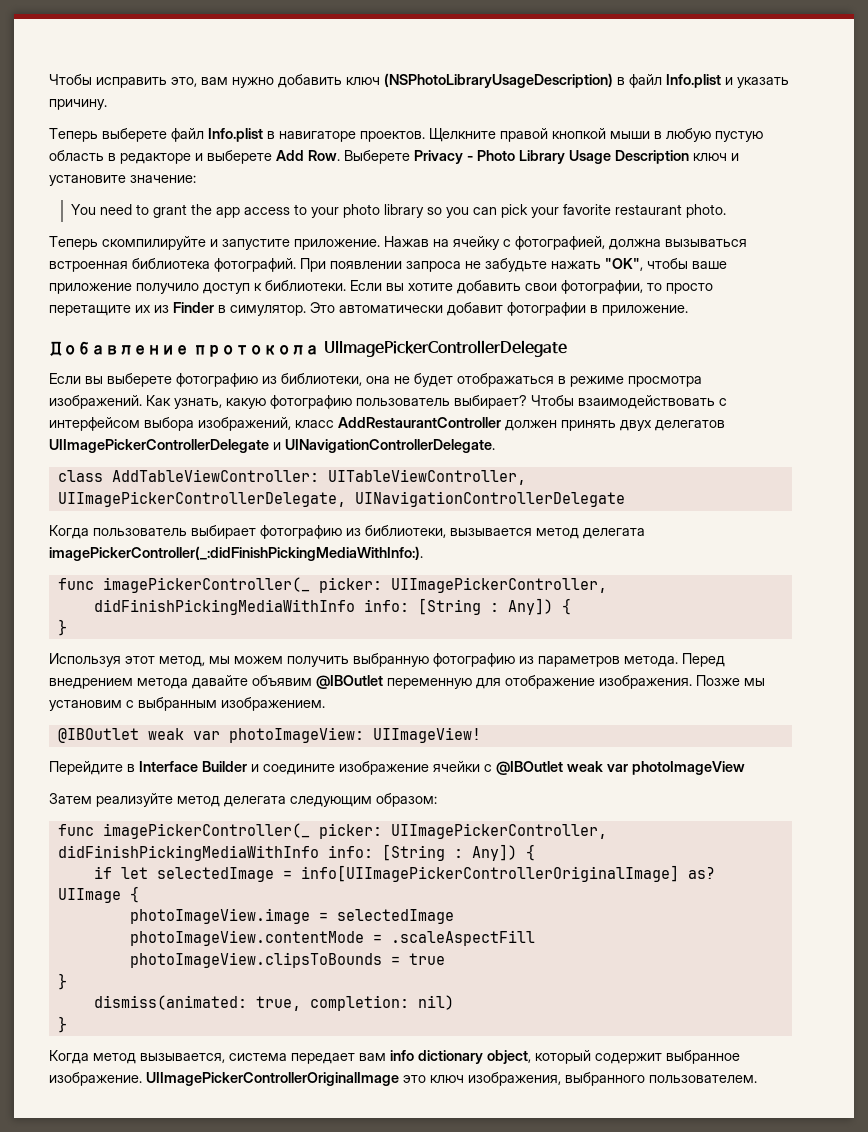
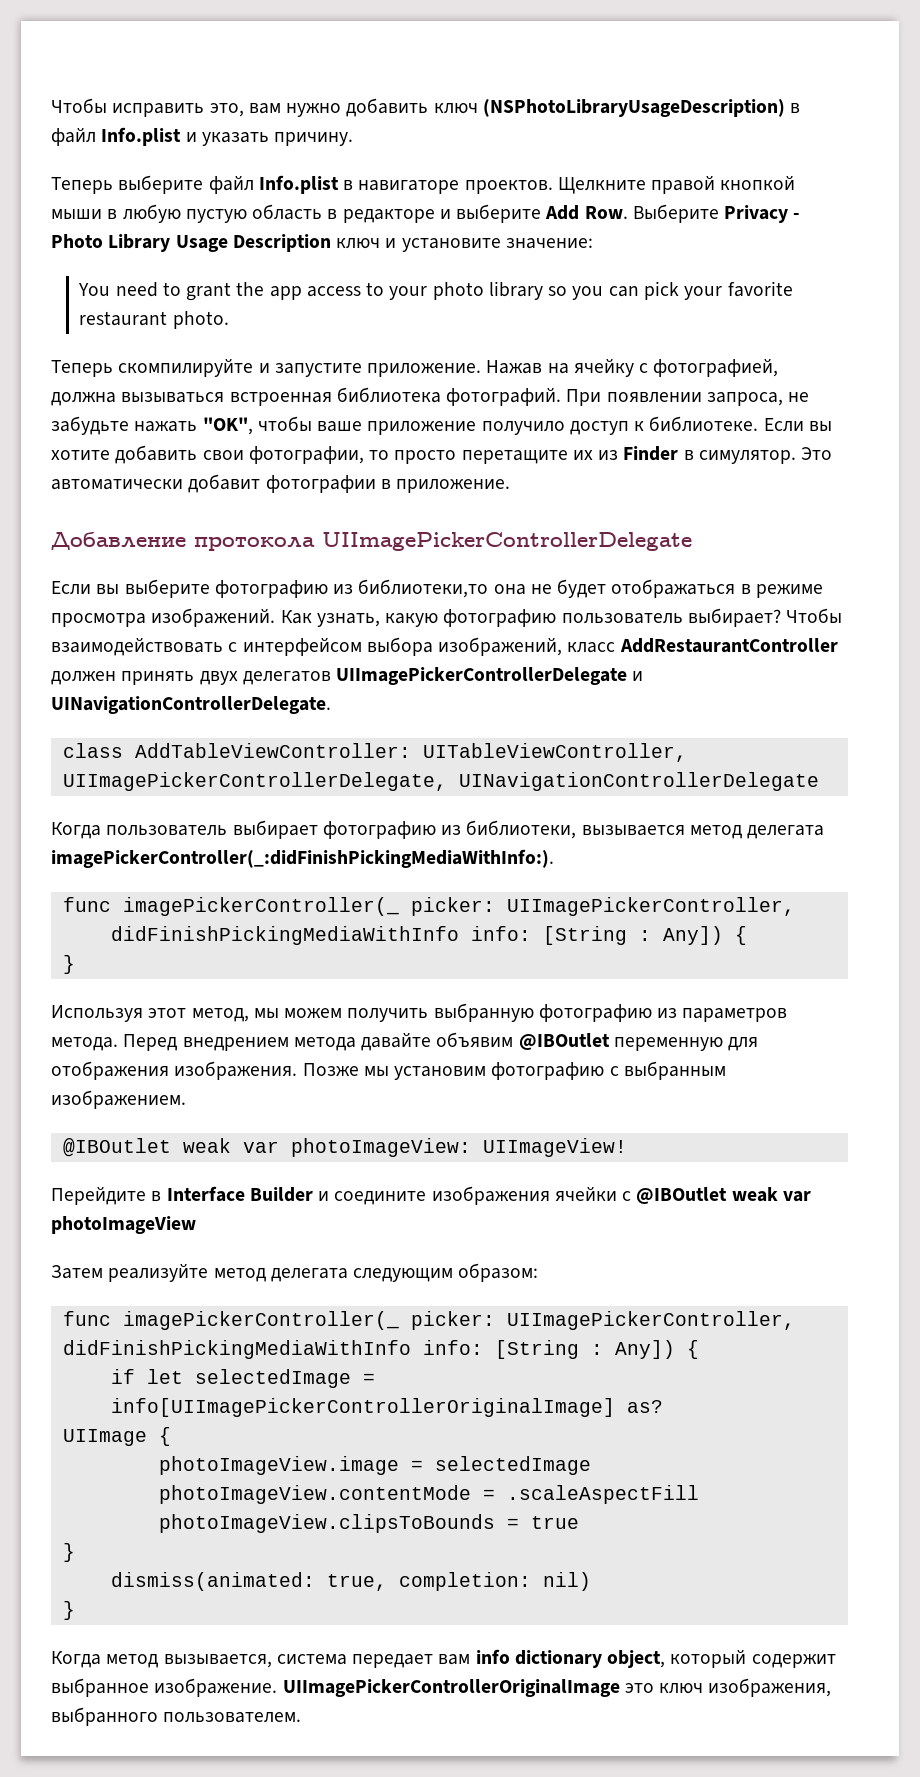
[102,128,167,142] выберете -> [118,175,204,194] выберите
[207,150,272,164] выберете -> [456,204,542,223] выберите
[344,150,410,164] Выберете -> [632,204,719,223] Выберите
[406,261,461,272] запроса -> [706,392,783,406] запроса,
[265,280,346,291] библиотеки. -> [649,416,759,432] библиотеке.
[107,373,362,387] выберете фотографию из библиотеки, -> [124,579,489,598] выберите фотографию из библиотеки,то
[505,675,595,689] отображение -> [51,1061,169,1080] отображения
(122, 705) none -> [491,1062,605,1080] фотографию
[339,761,429,775] изображение -> [431,1186,550,1205] изображения

